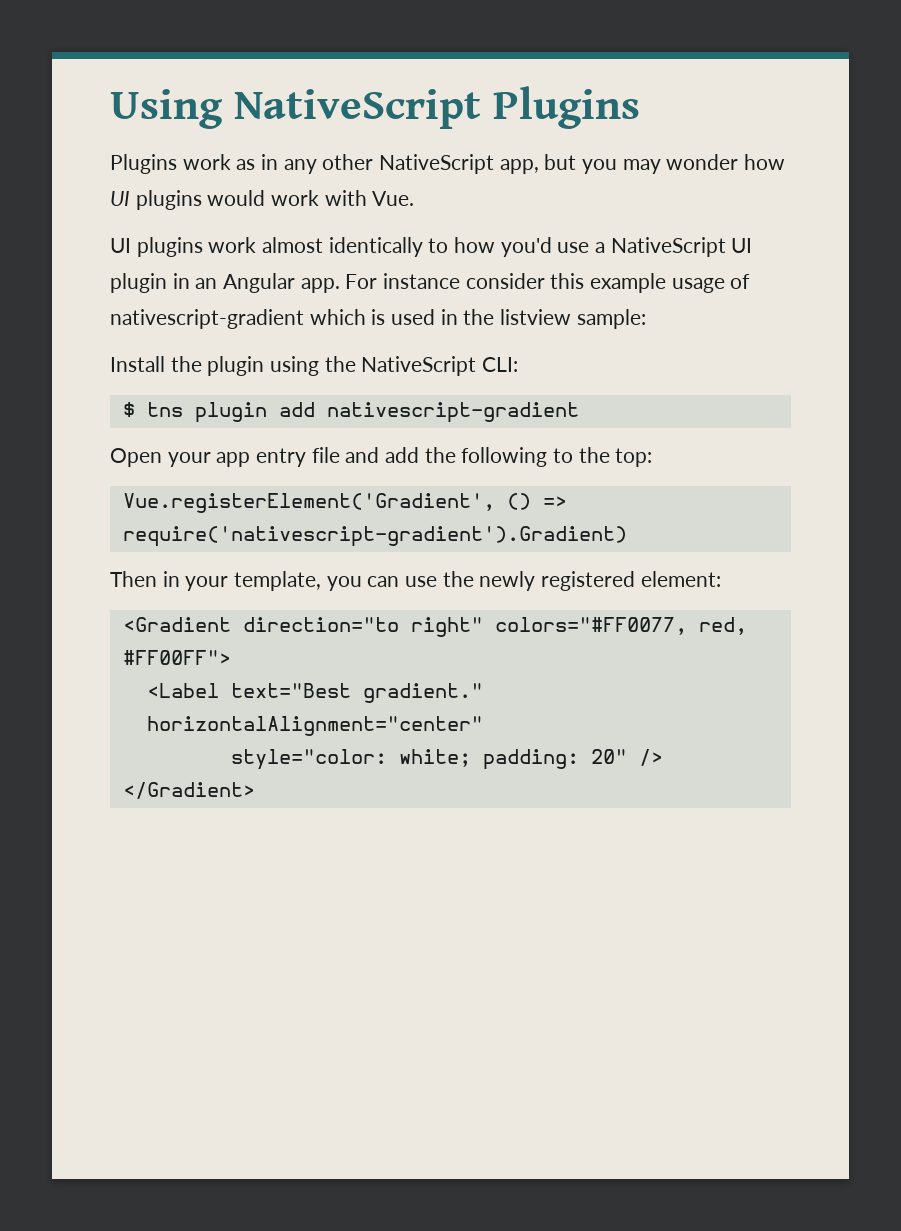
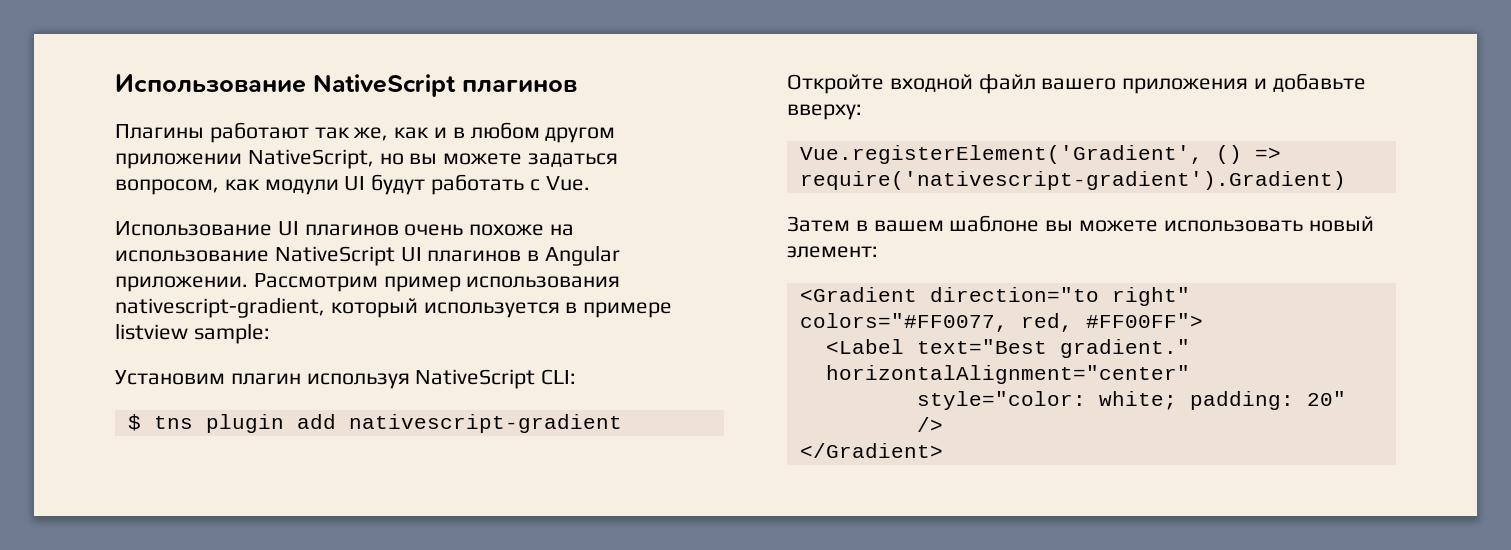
[110,86,640,129] [110,154,786,174] [110,190,415,210] [110,237,753,257] [110,273,751,293] [110,309,646,329] [110,356,356,376] Using NativeScript Plugins // Plugins work as in any other NativeScript app, but you may wonder how UI plugins would work with Vue. // UI plugins work almost identically to how you'd use a NativeScript UI plugin in an Angular app. For instance consider this example usage of nativescript-gradient which is used in the listview sample: // Install the plugin using the -> [115,73,577,97] [115,122,616,143] [115,149,619,169] [115,174,590,195] [115,221,575,236] [115,245,621,266] [115,273,621,292] [115,297,673,318] [115,323,270,344] [115,370,410,389] Использование NativeScript плагинов // Плагины работают так же, как и в любом другом приложении NativeScript, но вы можете задаться вопросом, как модули UI будут работать с Vue. // Использование UI плагинов очень похоже на использование NativeScript UI плагинов в Angular приложении. Рассмотрим пример использования nativescript-gradient, который используется в примере listview sample: // Установим плагин используя
[110,447,653,467] [122,493,567,513] [122,526,627,547] [110,571,721,591] Open your app entry file and add the following to the top: // Vue.registerElement('Gradient', () => require('nativescript-gradient').Gradient) // Then in your template, you can use the newly registered element: -> [787,73,1366,94] [787,104,862,120] [799,145,1281,164] [799,171,1346,190] [787,215,1374,232] [787,246,878,258] Откройте входной файл вашего приложения и добавьте вверху: // Vue.registerElement('Gradient', () => require('nativescript-gradient').Gradient) // Затем в вашем шаблоне вы можете использовать новый элемент:

